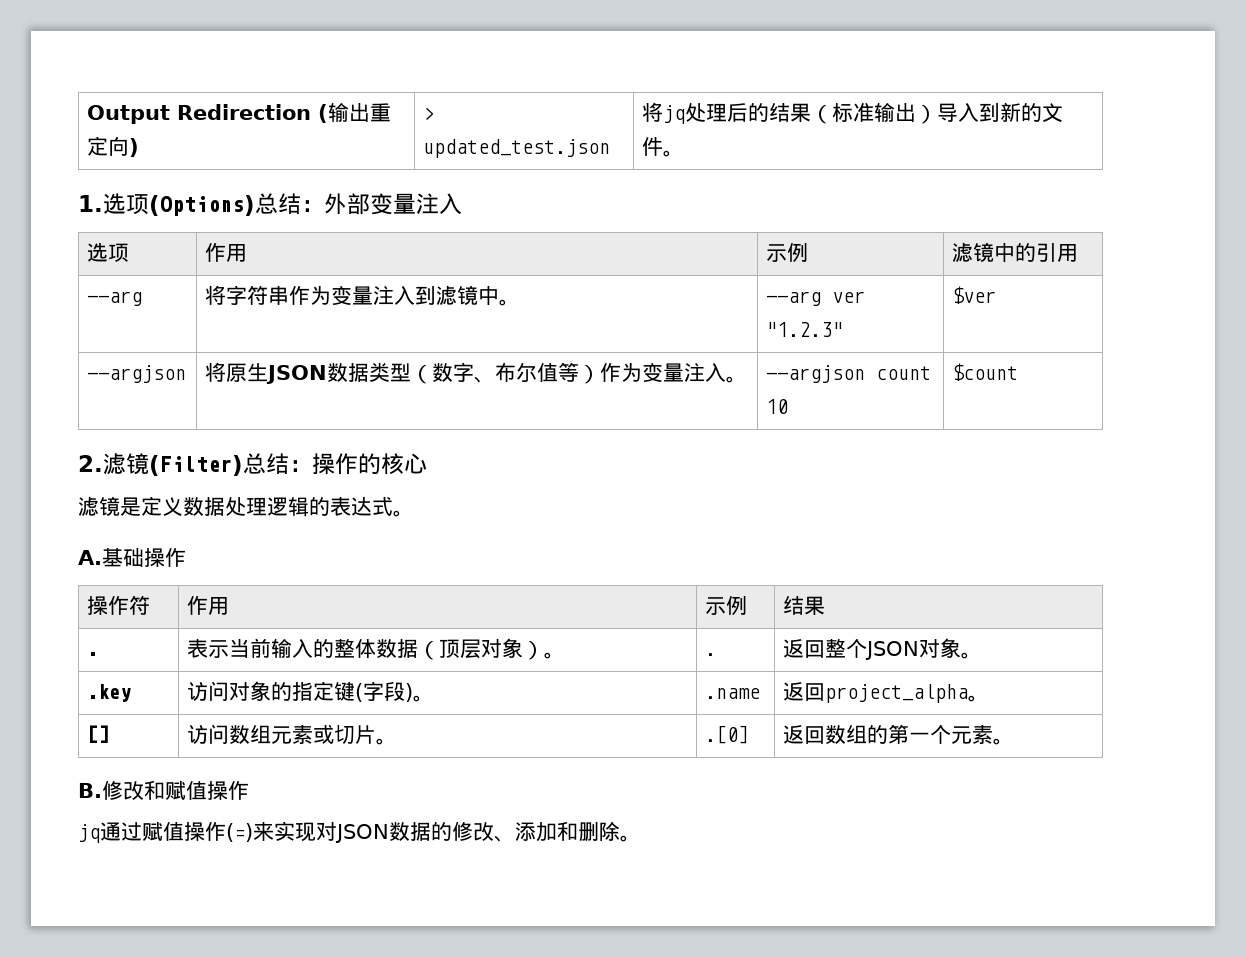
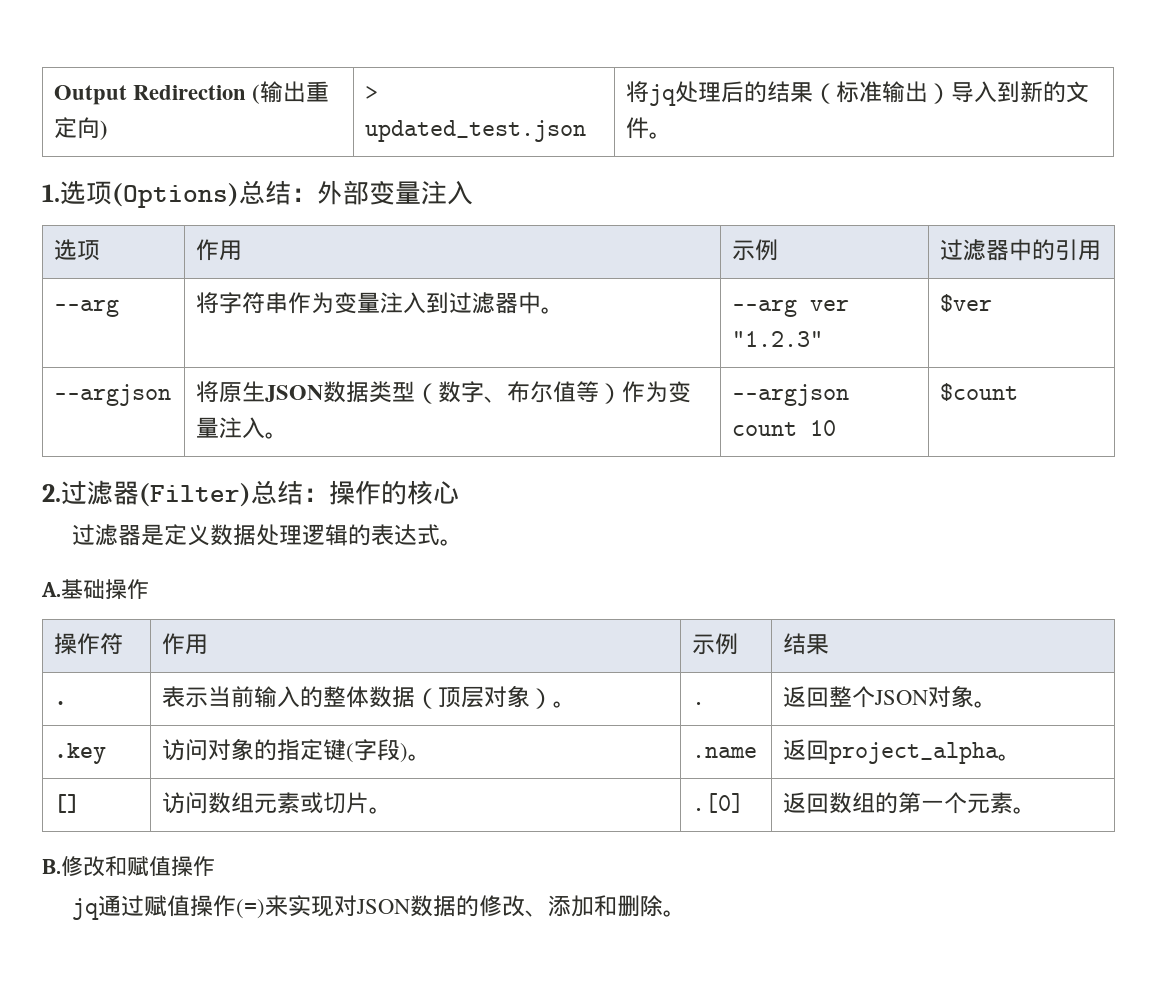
[952,242,995,262] 滤镜 -> [940,239,1010,261] 过滤器
[436,285,479,305] 滤镜 -> [449,292,519,314] 过滤器
[103,453,149,475] 滤镜 -> [61,480,139,505] 过滤器
[78,496,120,516] 滤镜 -> [72,524,142,546] 过滤器

